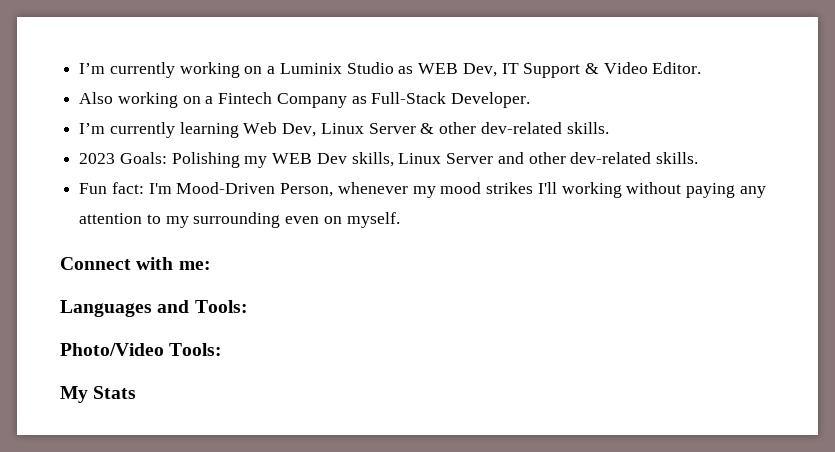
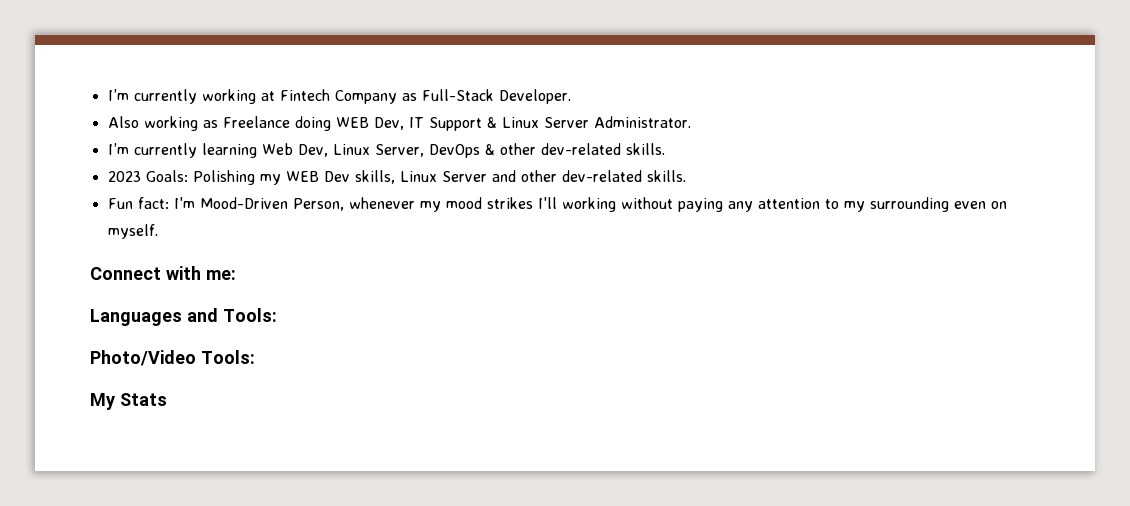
[244,62,414,74] on a Luminix Studio as -> [260,89,571,104] [107,116,331,131] at Fintech Company as Full-Stack Developer. // Also working as Freelance doing
[603,62,702,74] [79,92,531,108] Video Editor. // Also working on a Fintech Company as Full-Stack Developer. -> [501,116,691,128] Linux Server Administrator.
[368,123,416,134] Server -> [374,144,480,158] Server, DevOps

